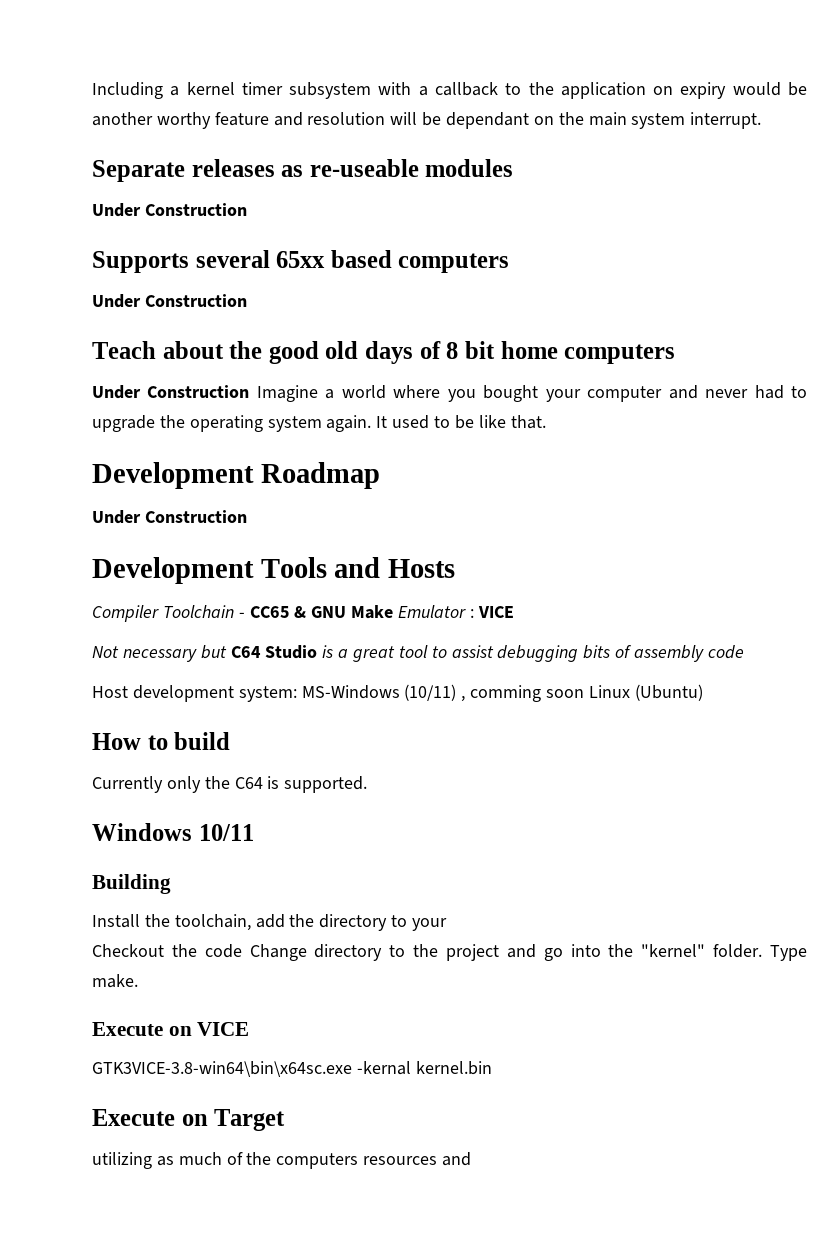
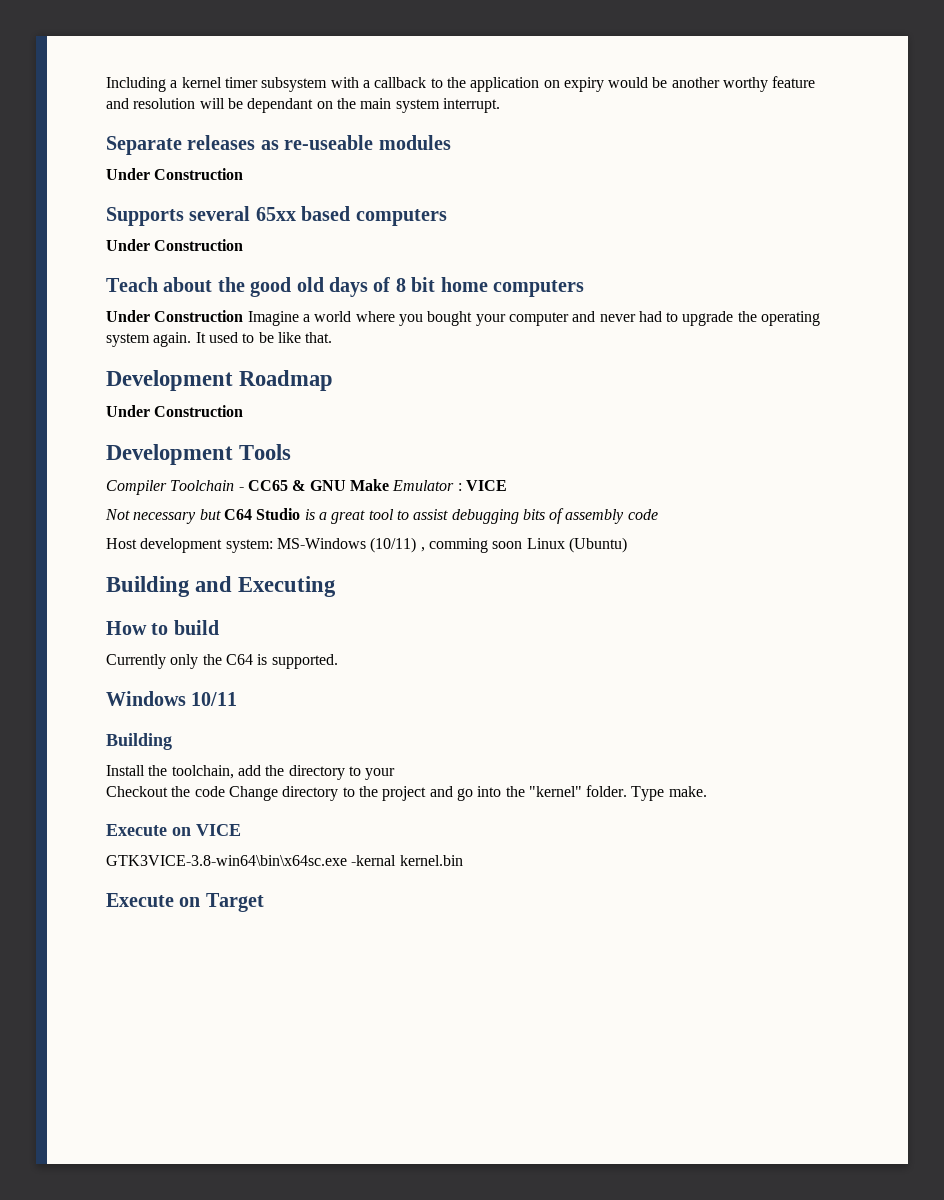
[334,557,456,578] and Hosts -> (292, 452) none
(703, 692) none -> [106,576,337,597] // Building and Executing
[92,1152,472,1169] // utilizing as much of the computers resources and -> (264, 902) none

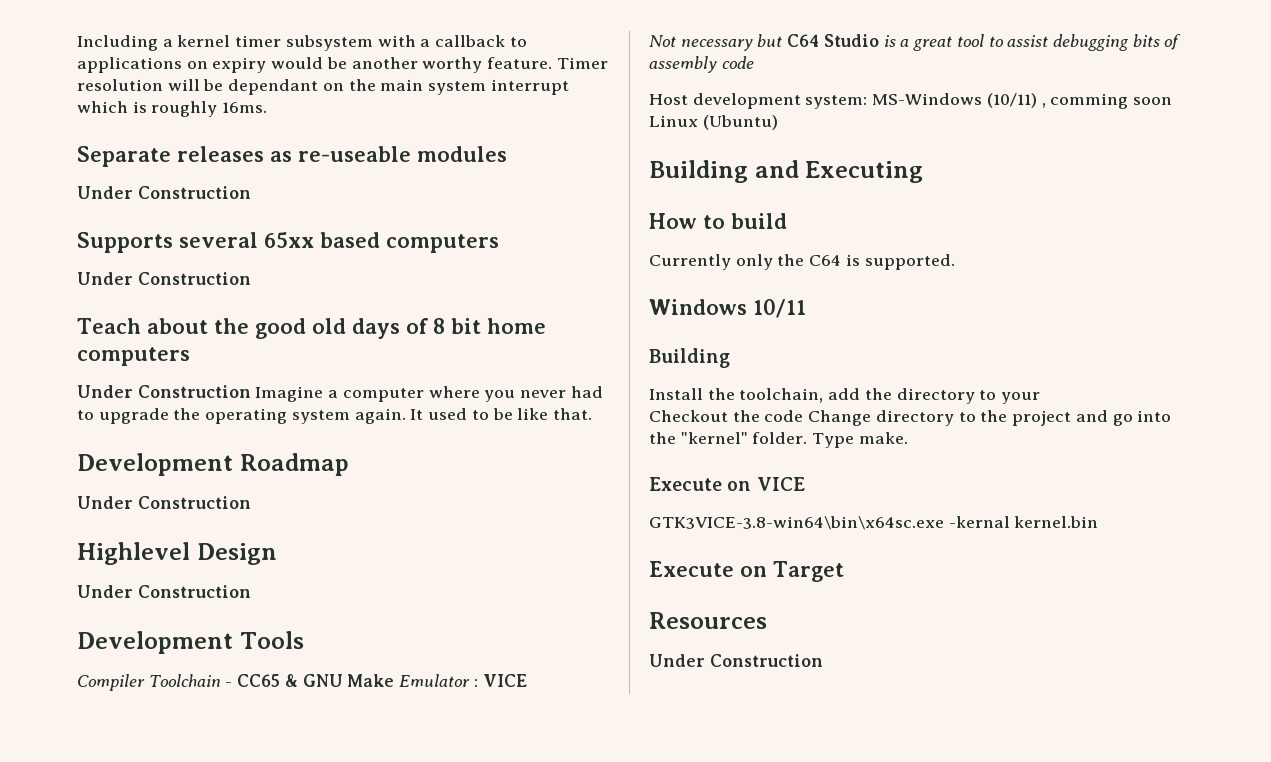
[446,77,540,92] the application -> [77,57,182,73] applications
[772,76,816,88] [106,98,129,109] feature and -> [487,57,608,69] feature. Timer
[442,98,500,113] interrupt. -> [490,79,569,95] [77,101,268,117] interrupt which is roughly 16ms.
[314,311,352,322] world -> [342,388,424,402] computer
[427,311,596,326] bought your computer and -> (516, 396) none
(244, 411) none -> [77,542,277,565] [77,585,251,598] // Highlevel Design // Under Construction
(264, 902) none -> [649,612,767,629] [649,654,823,667] // Resources // Under Construction

